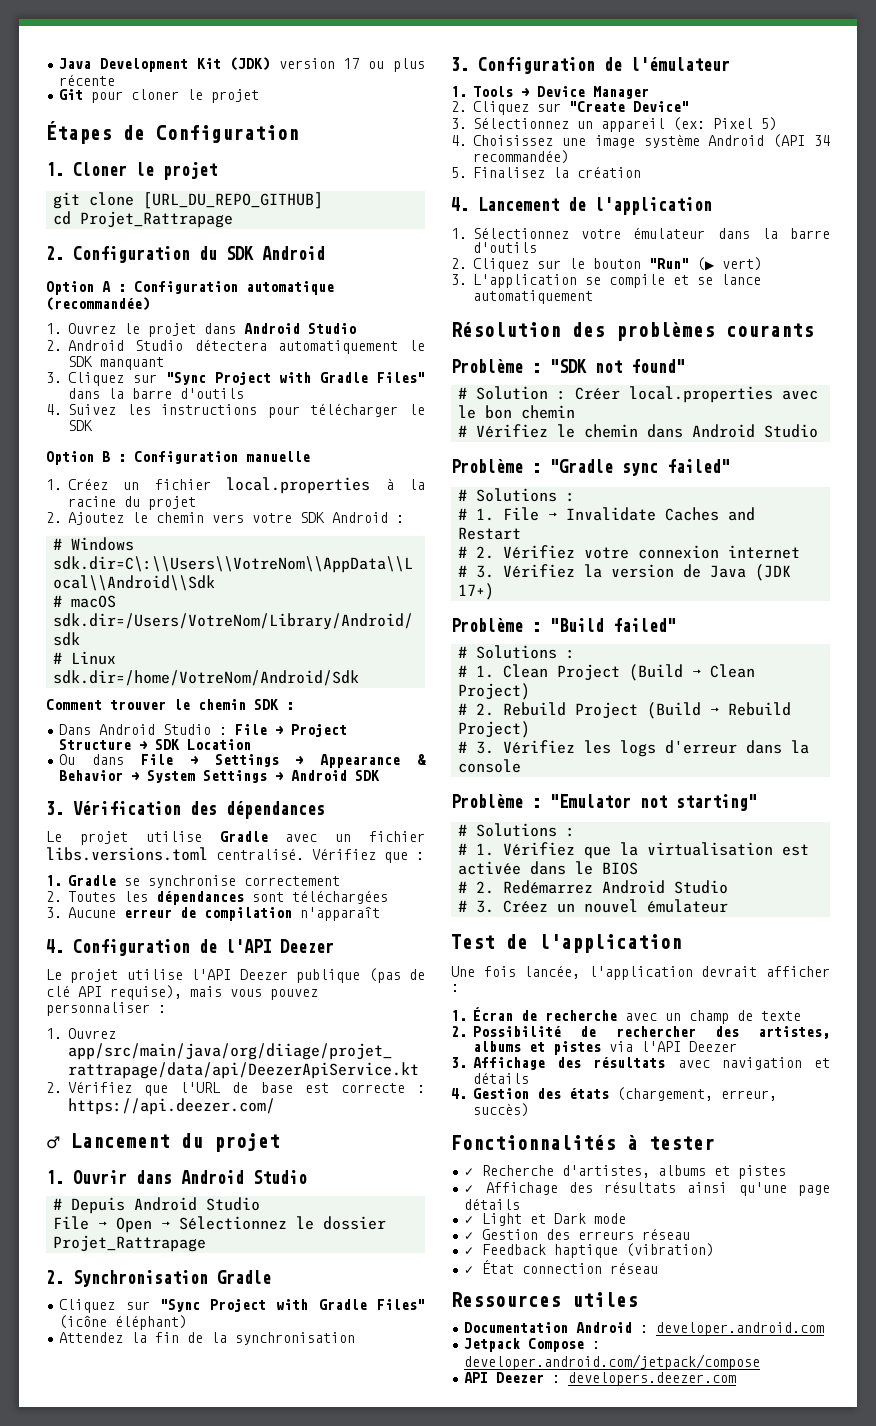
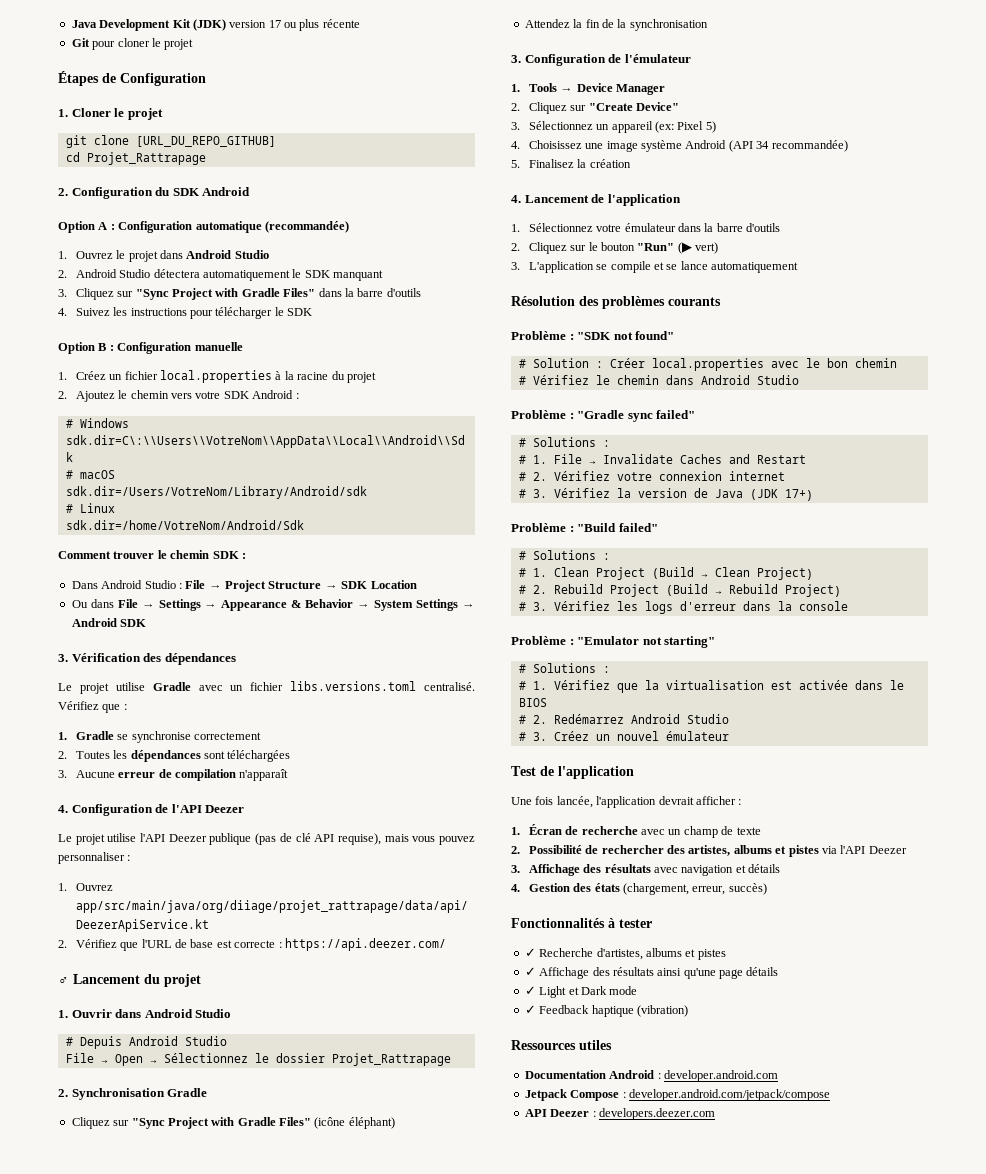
[464,1228,691,1240] // ✓ Gestion des erreurs réseau -> (638, 990) none
[464,1260,659,1274] // ✓ État connection réseau -> (688, 1011) none

